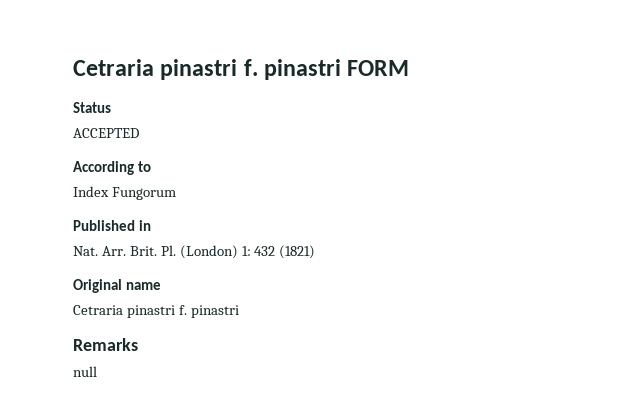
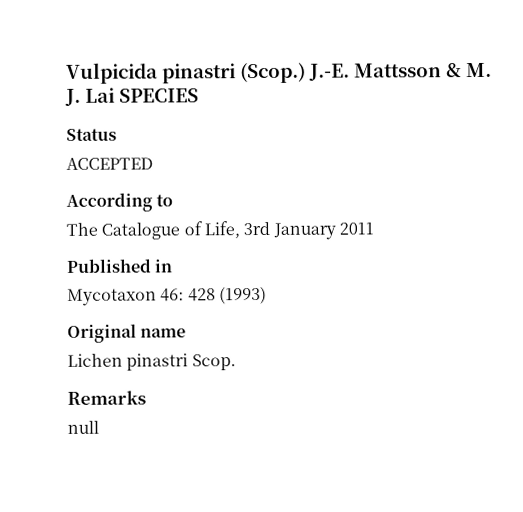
[73,59,410,80] [73,102,111,113] [73,128,139,138] [73,161,152,175] [73,186,176,200] [73,220,152,231] [73,245,316,259] [73,279,162,293] [73,305,239,318] Cetraria pinastri f. pinastri FORM // Status // ACCEPTED // According to // Index Fungorum // Published in // Nat. Arr. Brit. Pl. (London) 1: 432 (1821) // Original name // Cetraria pinastri f. pinastri -> [66,62,492,84] [65,87,199,106] [66,128,117,141] [66,157,153,170] [66,192,174,212] [66,221,374,240] [67,258,174,273] [67,286,267,306] [67,323,187,343] [67,353,236,371] Vulpicida pinastri (Scop.) J.-E. Mattsson & M. J. Lai SPECIES // Status // ACCEPTED // According to // The Catalogue of Life, 3rd January 2011 // Published in // Mycotaxon 46: 428 (1993) // Original name // Lichen pinastri Scop.

